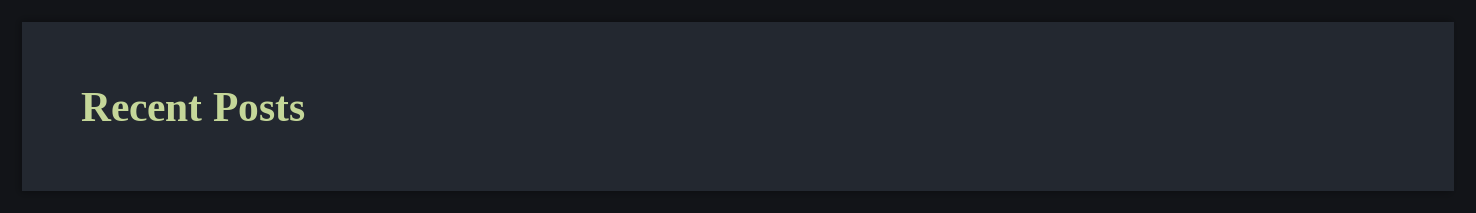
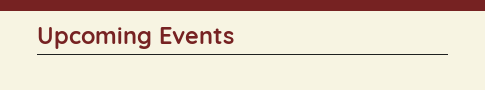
[81,93,306,121] Recent Posts -> [37,27,234,49] Upcoming Events

